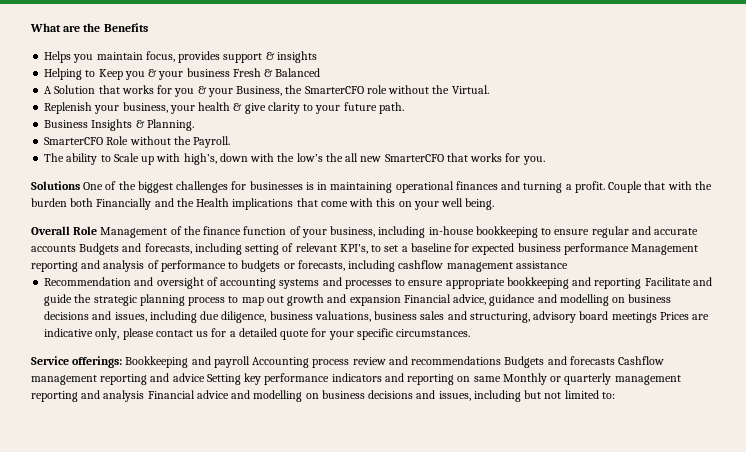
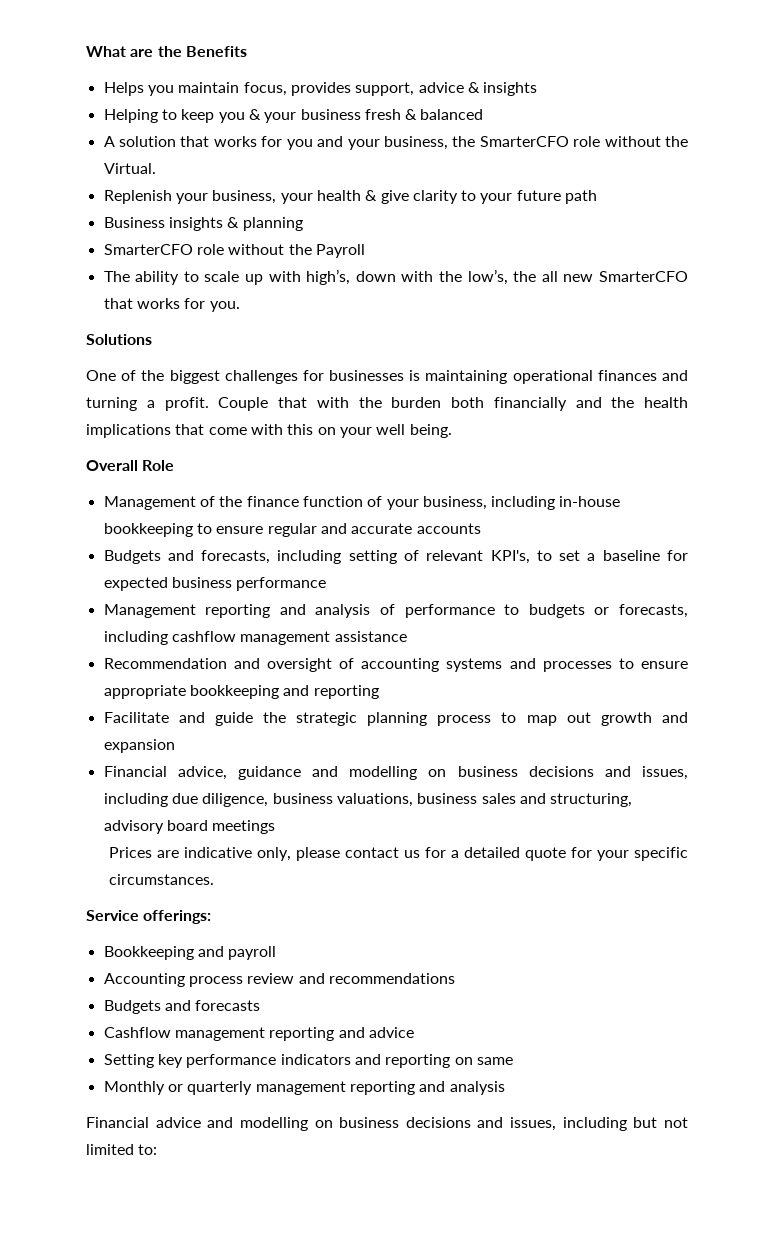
[223,53,263,63] support -> [355,82,464,96] support, advice
[98,69,123,80] Keep -> [181,109,215,123] keep
[232,68,321,77] Fresh & Balanced -> [364,109,484,120] fresh & balanced
[54,85,96,94] Solution -> [119,136,177,147] solution
[197,86,283,97] & your Business, -> [317,136,448,150] and your business,
[378,102,404,114] path. -> [565,190,598,204] path
[91,119,194,131] [44,136,231,148] Insights & Planning. // SmarterCFO Role without the Payroll. -> [168,217,303,231] [103,244,365,258] insights & planning // SmarterCFO role without the Payroll
[113,153,139,162] Scale -> [204,271,240,282] scale
[296,153,323,162] low’s -> [467,269,508,285] low’s,
(80, 185) none -> (152, 339) //
[317,182,328,190] in -> (421, 375) none
[96,198,152,210] Financially -> [493,397,567,411] financially
[196,198,230,207] Health -> [644,397,688,408] health
(98, 230) none -> (175, 465) //
(76, 248) none -> (481, 528) //
(629, 249) none -> (327, 584) //
(642, 283) none -> (379, 692) //
(401, 300) none -> (175, 746) //
(657, 317) none -> (276, 827) //
(123, 362) none -> (212, 917) //
(250, 362) none -> (277, 953) //
(502, 360) none -> (455, 978) //
(615, 360) none -> (261, 1005) //
(205, 377) none -> (414, 1032) //
(501, 379) none -> (513, 1061) //
(145, 396) none -> (505, 1088) //

